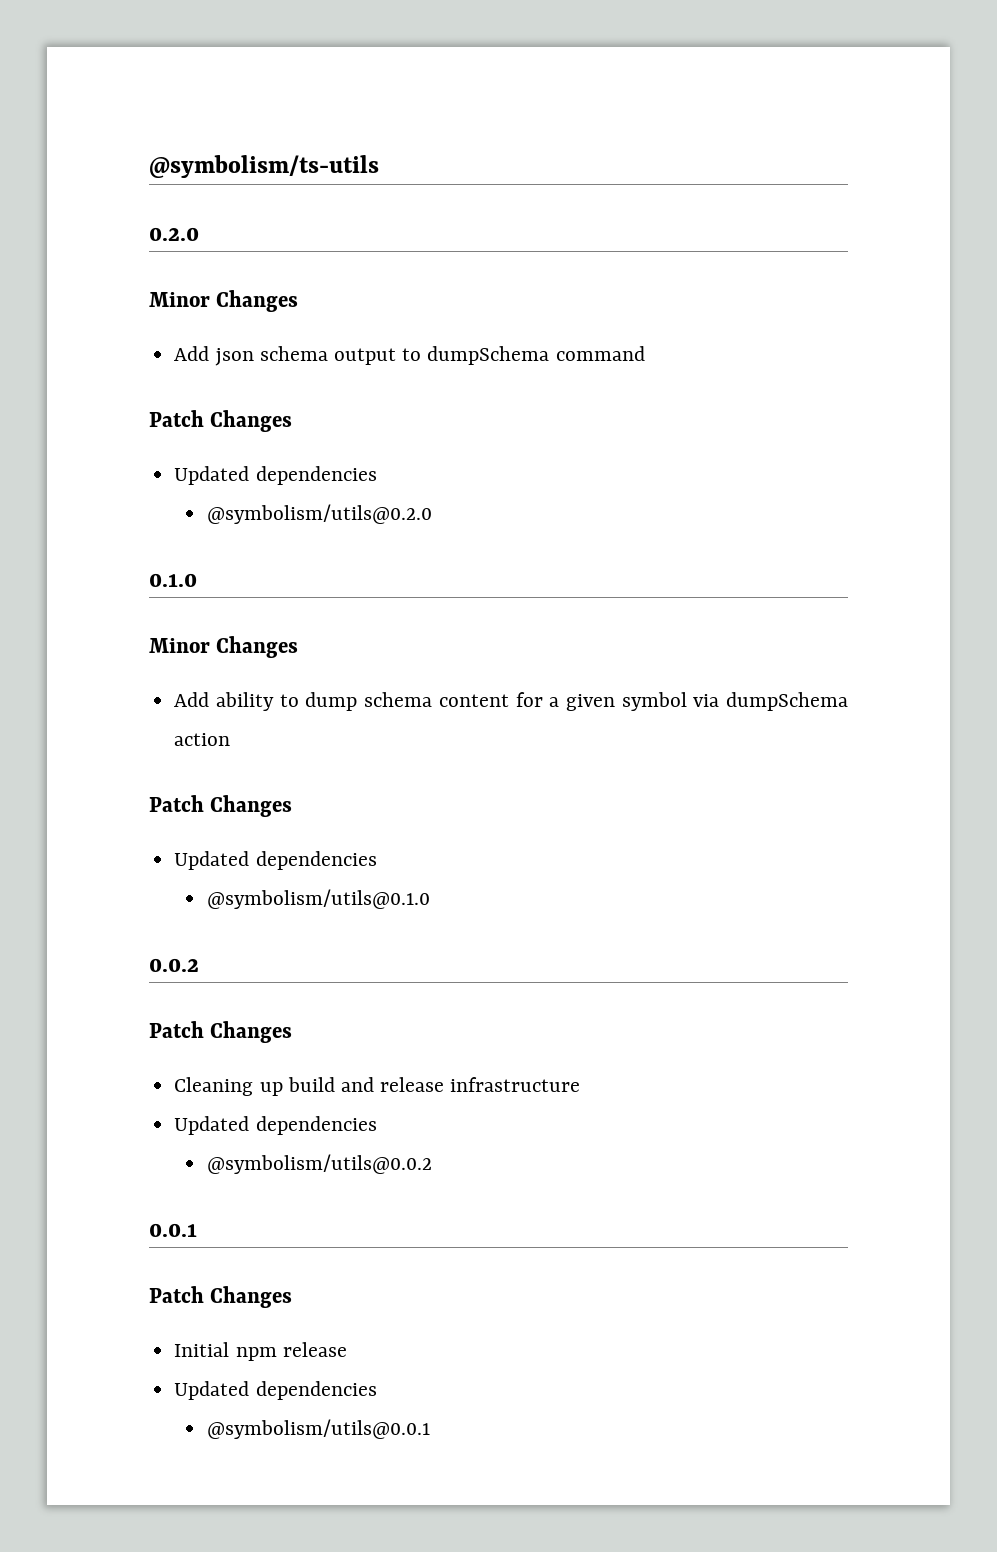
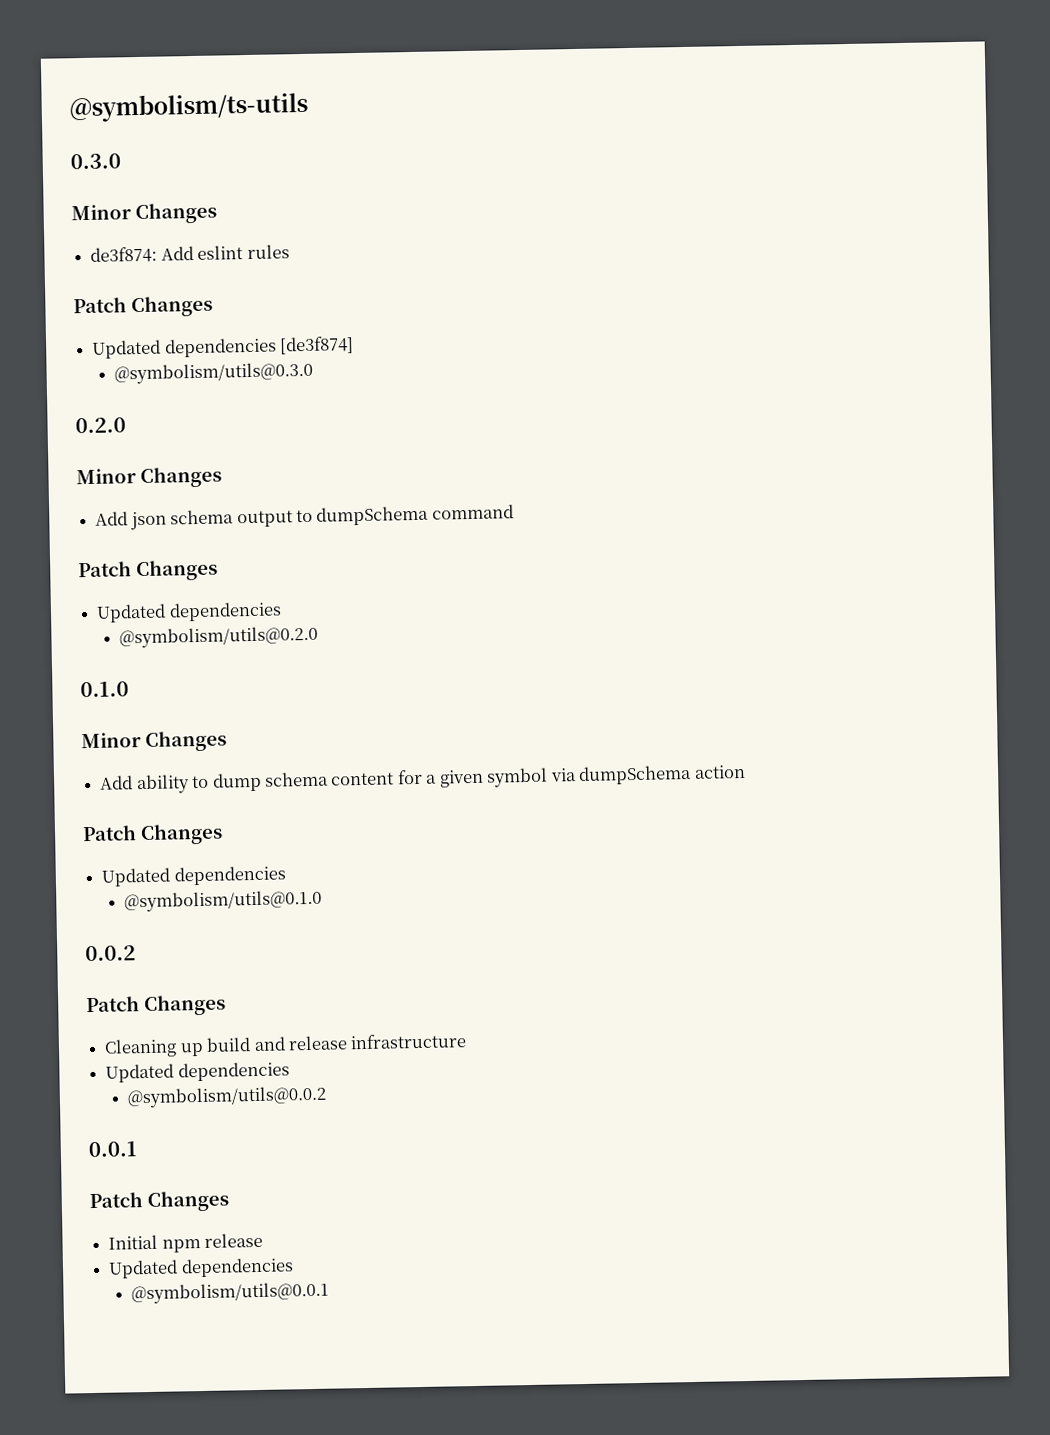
(379, 166) none -> [70,153,121,170] [71,202,217,225] [90,244,290,263] [73,295,213,318] [92,336,355,359] [113,361,313,385] // 0.3.0 // Minor Changes // de3f874: Add eslint rules // Patch Changes // Updated dependencies [de3f874] // @symbolism/utils@0.3.0

